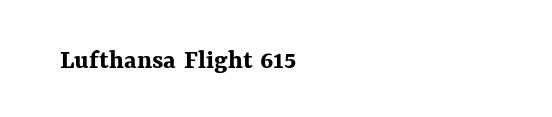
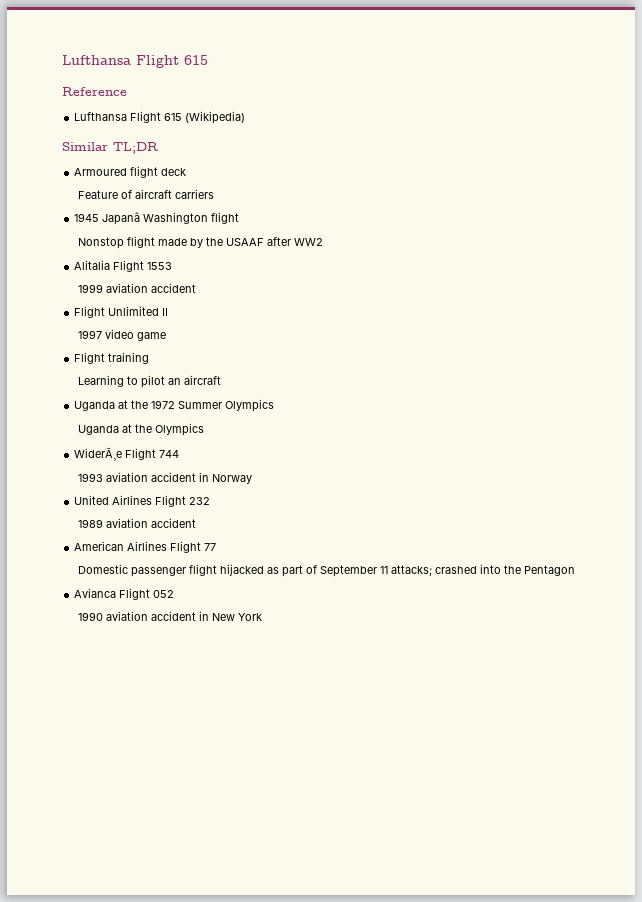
[60,50,297,73] Lufthansa Flight 615 -> [62,55,208,68] [62,87,127,96] [74,111,246,124] [62,142,158,154] [74,166,187,178] [77,189,214,199] [74,212,240,225] [77,236,323,249] [74,260,173,272] [77,283,196,293] [74,306,169,318] [77,329,166,341] [74,352,150,364] [77,375,221,388] [74,399,275,412] [77,423,204,436] [74,447,180,461] [77,472,252,484] [74,495,211,507] [77,518,196,528] [74,541,217,553] [77,564,575,577] [74,588,175,600] [77,611,262,621] Lufthansa Flight 615 // Reference // Lufthansa Flight 615 (Wikipedia) // Similar TL;DR // Armoured flight deck // Feature of aircraft carriers // 1945 Japanâ Washington flight // Nonstop flight made by the USAAF after WW2 // Alitalia Flight 1553 // 1999 aviation accident // Flight Unlimited II // 1997 video game // Flight training // Learning to pilot an aircraft // Uganda at the 1972 Summer Olympics // Uganda at the Olympics // WiderÃ¸e Flight 744 // 1993 aviation accident in Norway // United Airlines Flight 232 // 1989 aviation accident // American Airlines Flight 77 // Domestic passenger flight hijacked as part of September 11 attacks; crashed into the Pentagon // Avianca Flight 052 // 1990 aviation accident in New York

